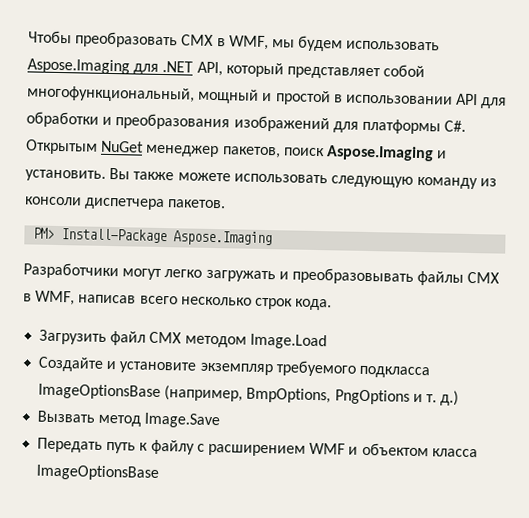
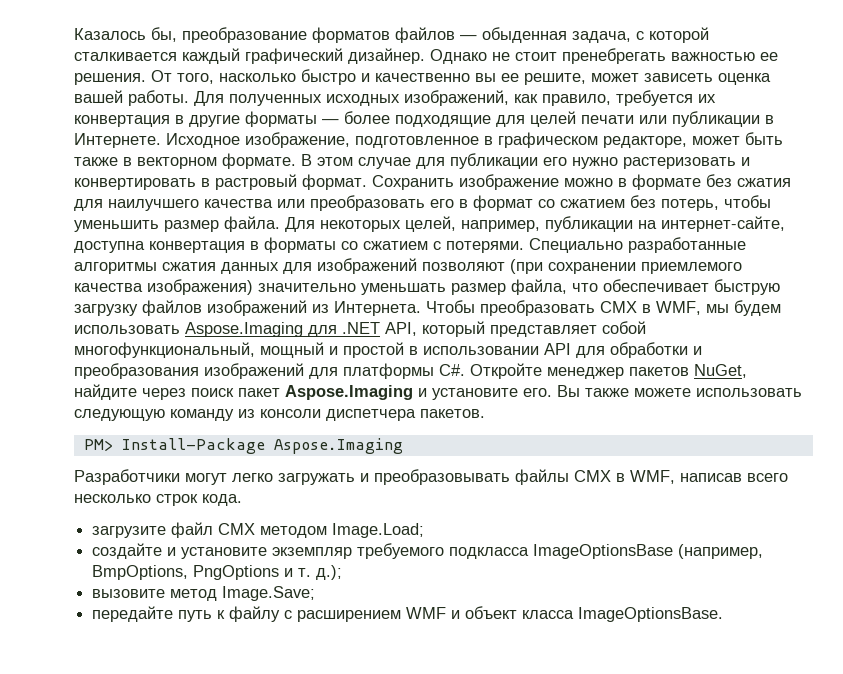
(28, 37) none -> [74,27,709,43] [74,48,778,64] [74,69,771,85] [74,90,716,106] [74,111,774,127] [74,132,783,148] [74,153,750,169] [74,174,791,190] [74,195,771,211] [74,216,785,232] [74,237,746,253] [74,258,742,274] [74,279,780,295] [74,300,421,316] Казалось бы, преобразование форматов файлов — обыденная задача, с которой сталкивается каждый графический дизайнер. Однако не стоит пренебрегать важностью ее решения. От того, насколько быстро и качественно вы ее решите, может зависеть оценка вашей работы. Для полученных исходных изображений, как правило, требуется их конвертация в другие форматы — более подходящие для целей печати или публикации в Интернете. Исходное изображение, подготовленное в графическом редакторе, может быть также в векторном формате. В этом случае для публикации его нужно растеризовать и конвертировать в растровый формат. Сохранить изображение можно в формате без сжатия для наилучшего качества или преобразовать его в формат со сжатием без потерь, чтобы уменьшить размер файла. Для некоторых целей, например, публикации на интернет-сайте, доступна конвертация в форматы со сжатием с потерями. Специально разработанные алгоритмы сжатия данных для изображений позволяют (при сохранении приемлемого качества изображения) значительно уменьшать размер файла, что обеспечивает быструю загрузку файлов изображений из Интернета.
[26,139,448,162] [25,169,106,182] Открытым NuGet менеджер пакетов, поиск Aspose.Imaging и установить. -> [470,363,747,379] [74,384,552,400] Откройте менеджер пакетов NuGet, найдите через поиск пакет Aspose.Imaging и установите его.
[39,329,108,345] Загрузить -> [92,526,167,538] загрузите
[249,333,327,350] [38,356,105,372] Image.Load // Создайте -> [332,523,425,538] [92,543,163,559] Image.Load; // создайте
[440,390,460,406] [37,410,221,429] [37,437,104,453] д.) // Вызвать метод Image.Save // Передать -> [316,565,343,580] [92,586,316,601] [92,606,174,622] д.); // вызовите метод Image.Save; // передайте
[361,442,478,458] [36,464,160,482] объектом класса ImageOptionsBase -> [465,606,724,622] объект класса ImageOptionsBase.

